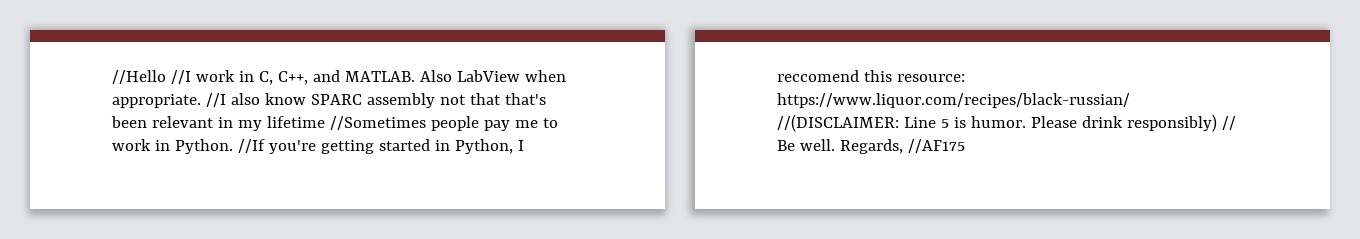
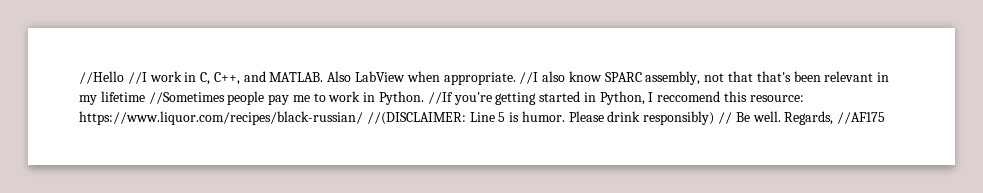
[366,93,435,108] assembly -> [645,71,701,85] assembly,

